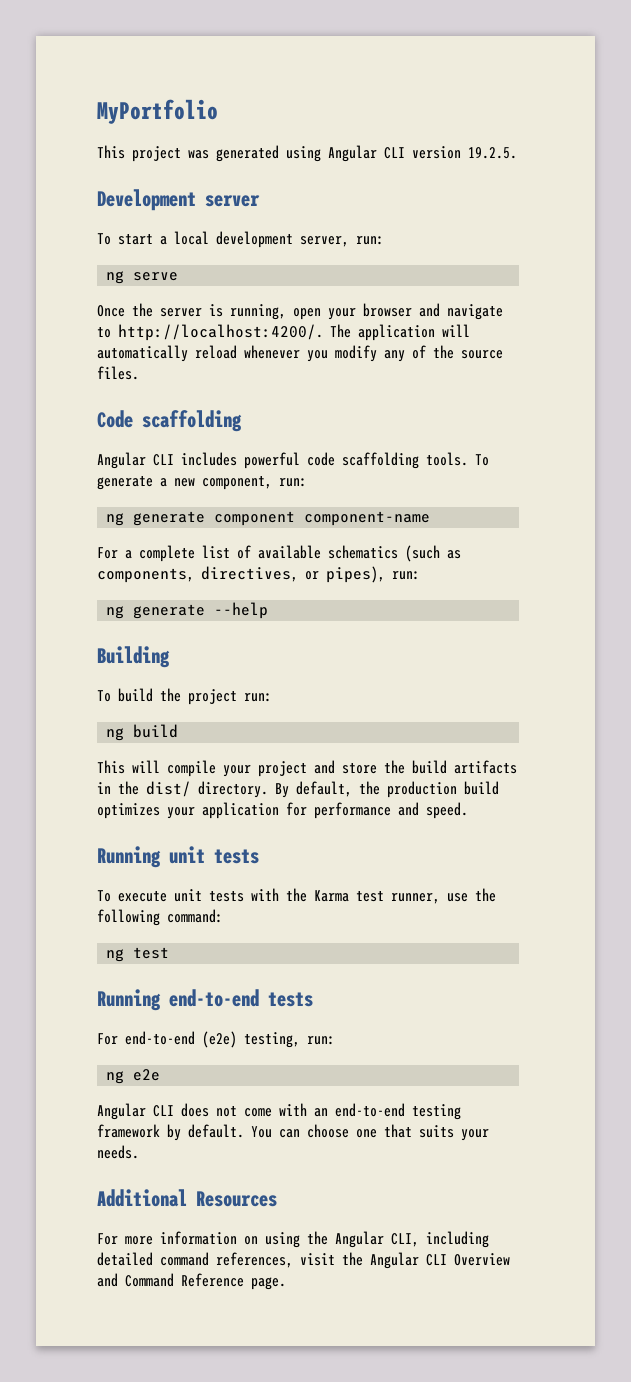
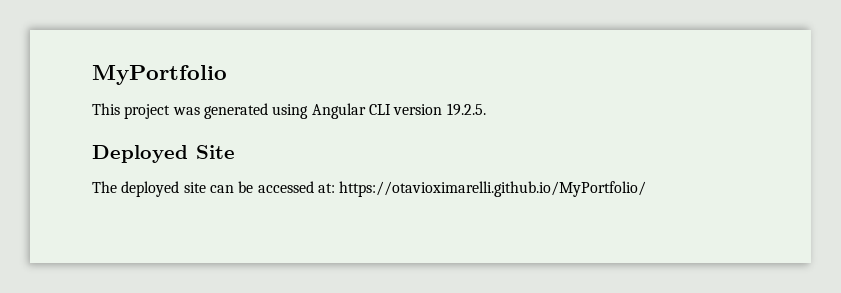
[97,189,260,211] [97,231,384,248] [106,271,179,284] [97,303,503,320] [97,324,470,341] [97,345,503,362] [97,366,139,380] [97,410,242,432] [97,452,489,469] [97,476,307,490] [106,511,431,526] [97,545,461,562] [97,566,420,583] [106,602,269,619] [97,646,170,668] [97,688,272,705] [106,724,179,741] [97,760,517,777] [97,781,499,798] [97,802,468,819] [97,846,259,868] [97,888,496,904] [97,909,223,926] [106,947,170,962] [97,989,313,1011] [97,1031,335,1048] [106,1069,161,1084] [97,1103,461,1120] [97,1124,489,1141] [97,1145,139,1159] [97,1189,277,1207] [97,1231,489,1248] [97,1252,510,1269] [97,1273,286,1290] Development server // To start a local development server, run: // ng serve // Once the server is running, open your browser and navigate to http://localhost:4200/. The application will automatically reload whenever you modify any of the source files. // Code scaffolding // Angular CLI includes powerful code scaffolding tools. To generate a new component, run: // ng generate component component-name // For a complete list of available schematics (such as components, directives, or pipes), run: // ng generate --help // Building // To build the project run: // ng build // This will compile your project and store the build artifacts in the dist/ directory. By default, the production build optimizes your application for performance and speed. // Running unit tests // To execute unit tests with the Karma test runner, use the following command: // ng test // Running end-to-end tests // For end-to-end (e2e) testing, run: // ng e2e // Angular CLI does not come with an end-to-end testing framework by default. You can choose one that suits your needs. // Additional Resources // For more information on using the Angular CLI, including detailed command references, visit the Angular CLI Overview and Command Reference page. -> [92,145,235,163] [92,181,647,197] Deployed Site // The deployed site can be accessed at: https://otavioximarelli.github.io/MyPortfolio/

